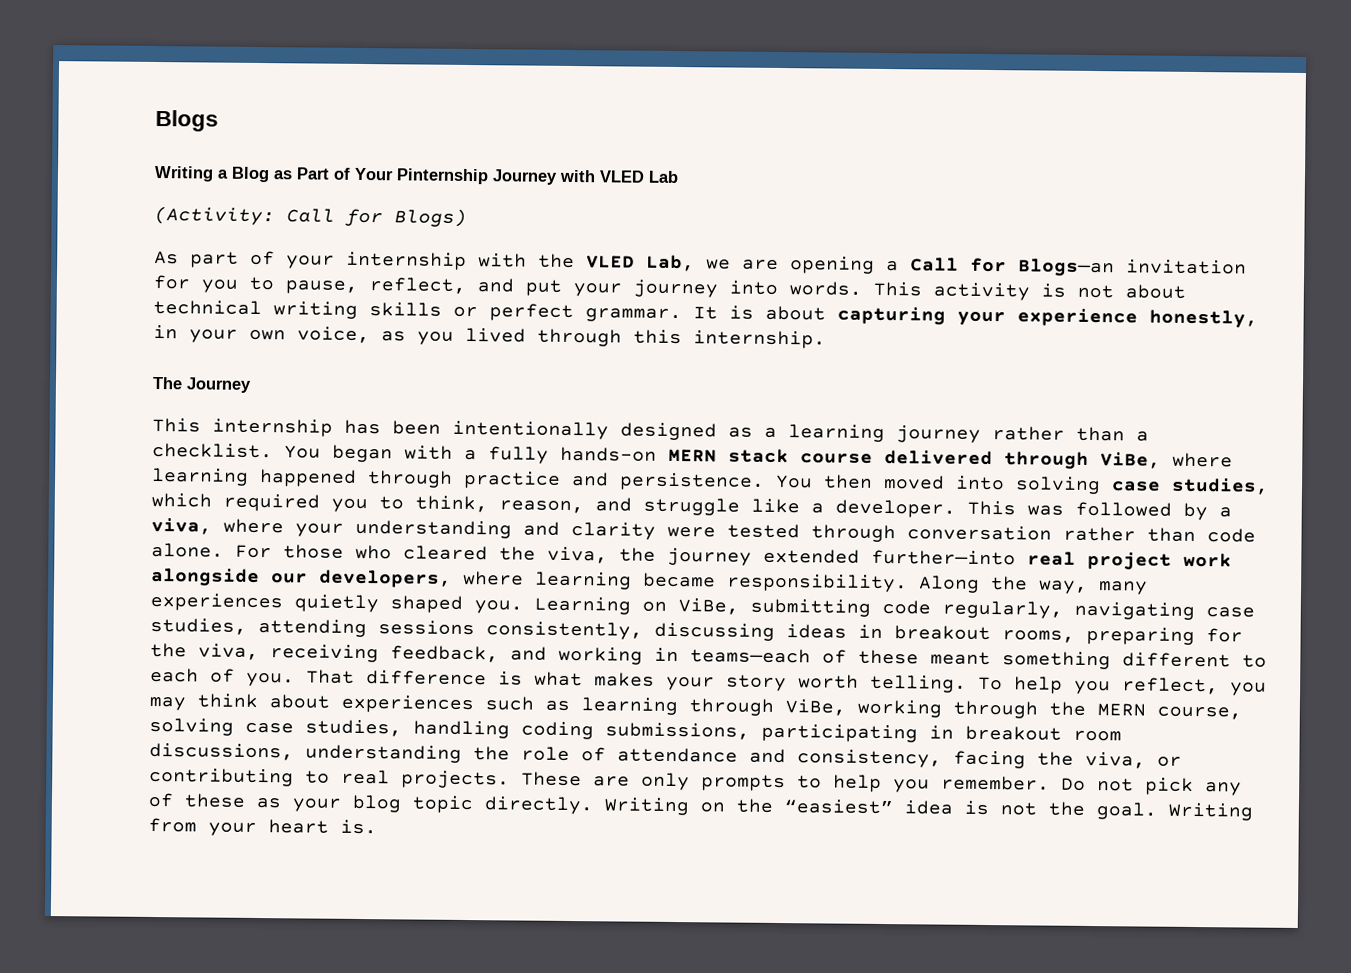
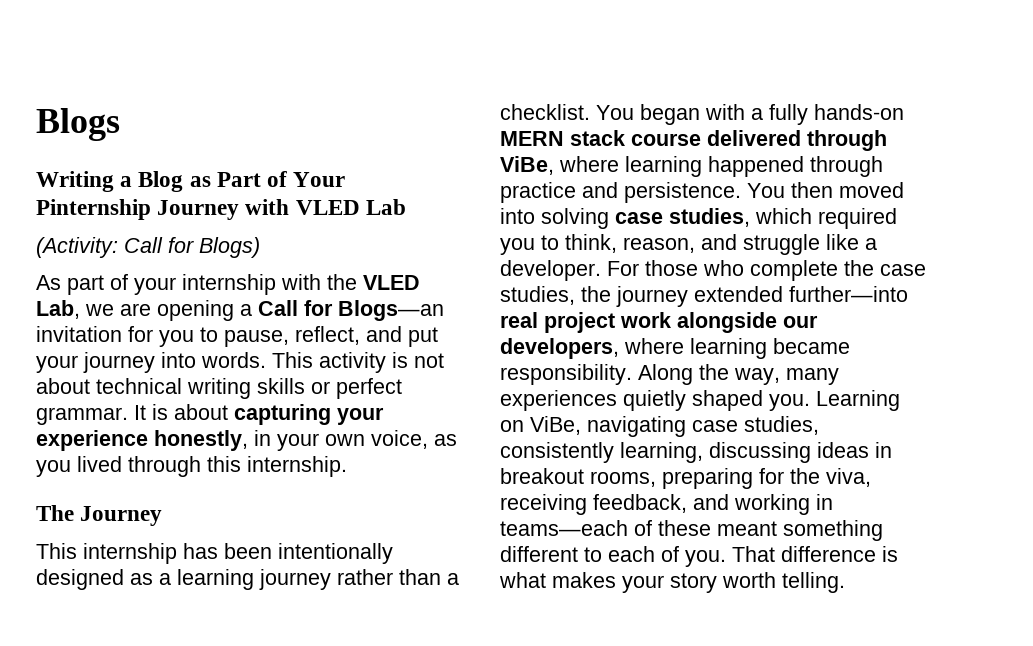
[967,500,1232,521] [151,517,1256,543] [151,542,608,564] This was followed by a viva, where your understanding and clarity were tested through conversation rather than code alone. For those who cleared the viva, -> [607,260,926,281] [500,286,575,305] For those who complete the case studies,
[750,598,1255,620] [150,617,643,640] submitting code regularly, navigating case studies, attending sessions consistently, -> [587,416,819,437] [500,442,703,463] navigating case studies, consistently learning,
[978,676,1267,696] [149,693,1242,720] [149,717,1122,743] [149,742,1182,769] [149,767,1242,796] [148,792,1253,821] [148,817,377,836] To help you reflect, you may think about experiences such as learning through ViBe, working through the MERN course, solving case studies, handling coding submissions, participating in breakout room discussions, understanding the role of attendance and consistency, facing the viva, or contributing to real projects. These are only prompts to help you remember. Do not pick any of these as your blog topic directly. Writing on the “easiest” idea is not the goal. Writing from your heart is. -> (845, 582) none

